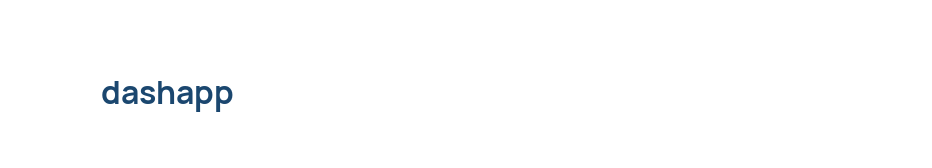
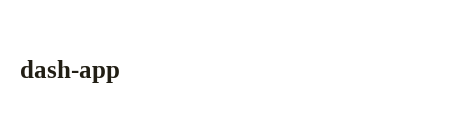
[101,81,234,112] dashapp -> [20,60,120,83] dash-app

